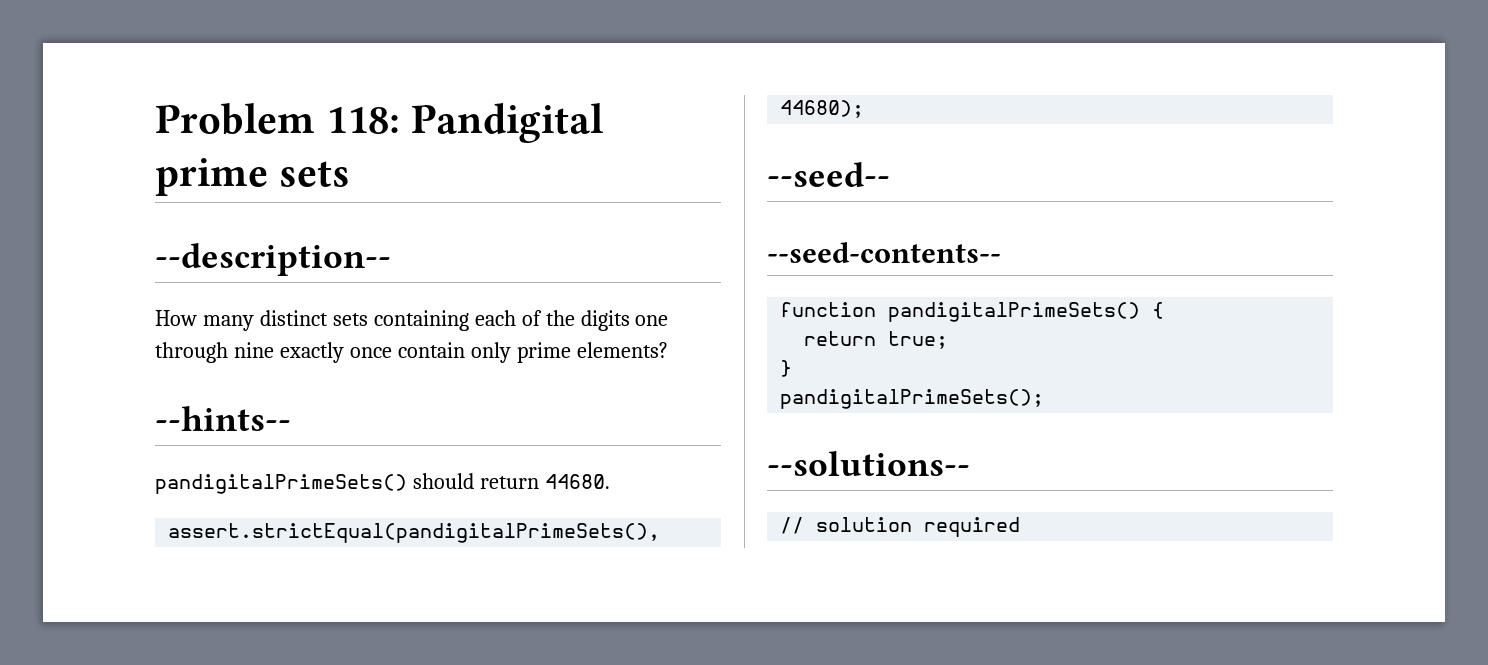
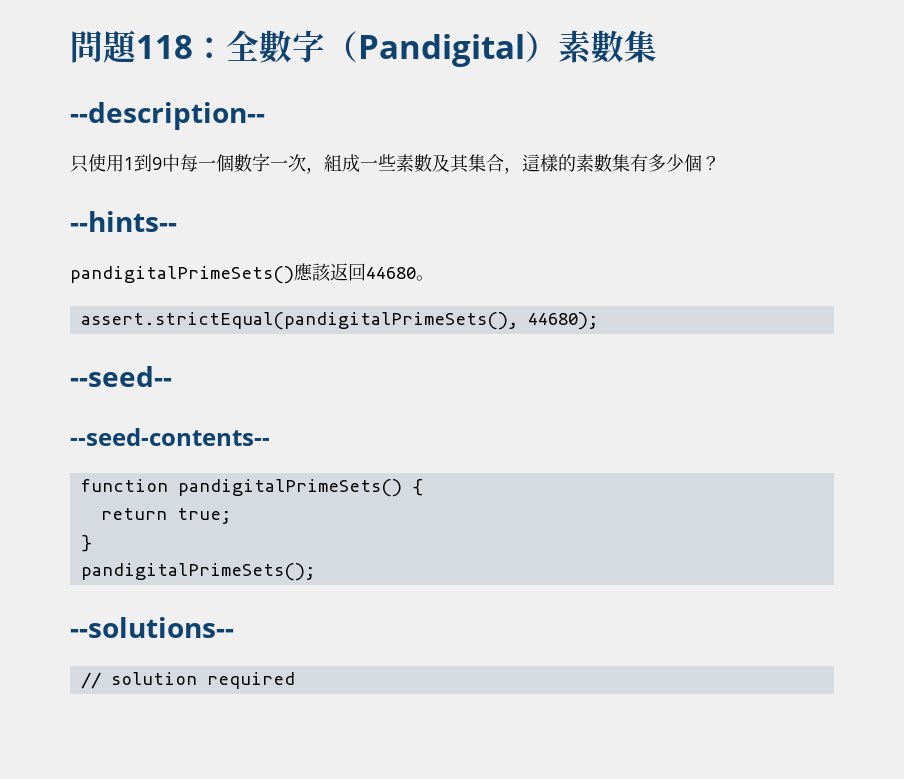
[155,103,604,143] [155,158,351,196] [155,243,391,276] [155,310,669,331] [155,342,668,363] Problem 118: Pandigital prime sets // --description-- // How many distinct sets containing each of the digits one through nine exactly once contain only prime elements? -> [70,30,657,67] [70,102,265,130] [70,153,720,174] 問題118：全數字（Pandigital）素數集 // --description-- // 只使用1到9中每一個數字一次，組成一些素數及其集合，這樣的素數集有多少個？
[412,473,610,489] should return 44680. -> [294,263,434,282] 應該返回44680。

